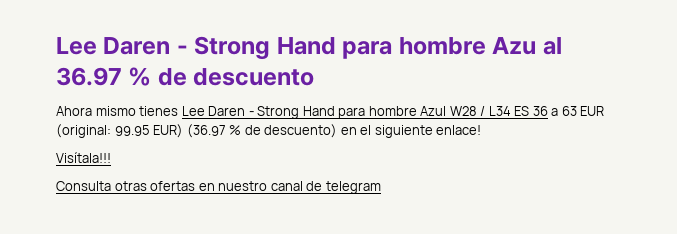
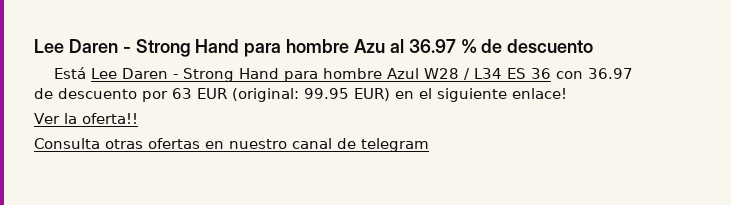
[56,106,179,116] Ahora mismo tienes -> [54,67,87,79] Está
[551,108,559,116] a -> [556,68,634,79] [34,88,168,102] con 36.97 de descuento por
[186,124,338,138] (36.97 % de descuento) -> (390, 94) none
[56,152,111,163] Visítala!!! -> [34,113,138,124] Ver la oferta!!

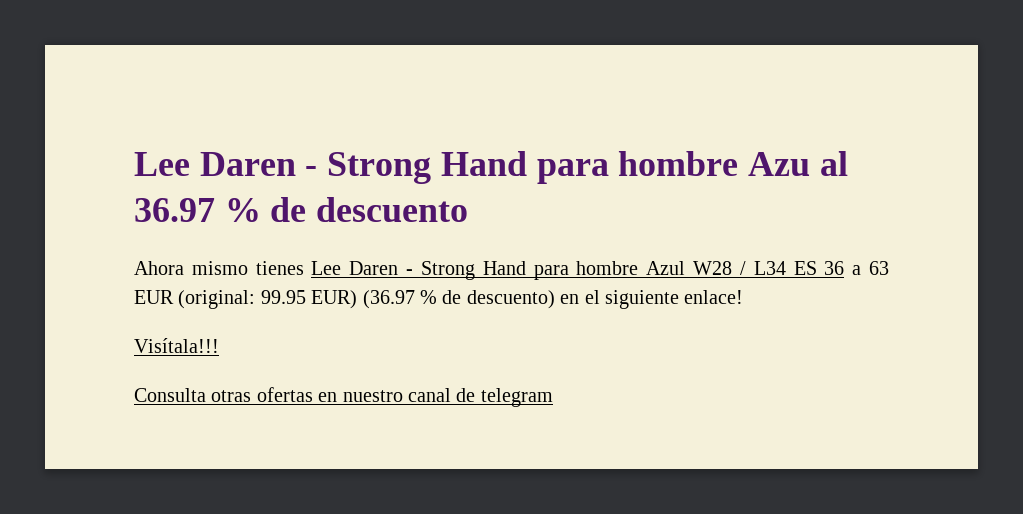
[54,67,87,79] Está -> [134,261,304,275] Ahora mismo tienes
[556,68,634,79] [34,88,168,102] con 36.97 de descuento por -> [852,265,862,275] a
(390, 94) none -> [362,290,555,309] (36.97 % de descuento)
[34,113,138,124] Ver la oferta!! -> [134,338,219,353] Visítala!!!

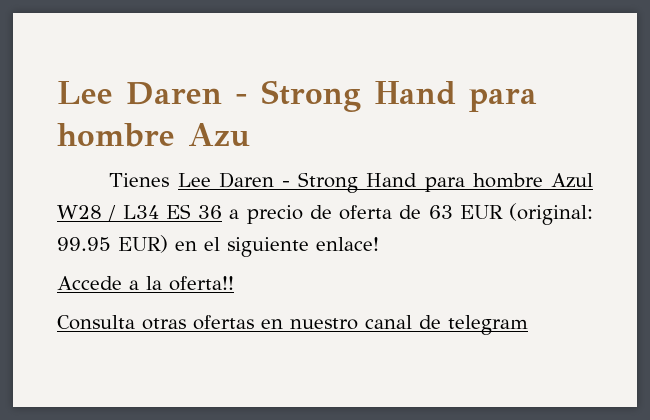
[819,151,848,176] [134,197,469,222] [134,261,304,275] al 36.97 % de descuento // Ahora mismo tienes -> [109,173,170,187] // Tienes
(862, 270) none -> [246,205,422,224] precio de oferta de
[362,290,555,309] (36.97 % de descuento) -> (168, 244) none
[134,338,219,353] Visítala!!! -> [57,276,234,291] Accede a la oferta!!

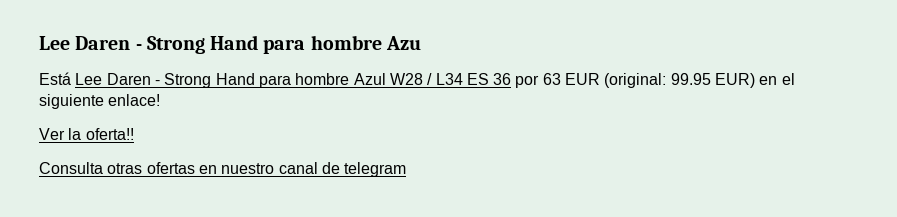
[109,173,170,187] Tienes -> [39,72,71,85] Está
[229,205,422,224] a precio de oferta de -> [515,75,540,88] por
[57,276,139,290] Accede a -> [39,128,65,140] Ver

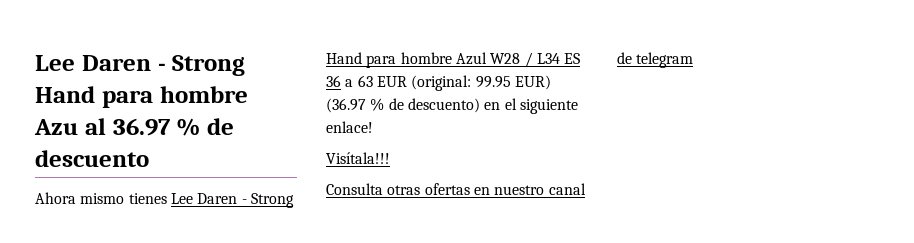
[39,72,71,85] // Está -> [84,118,234,136] [35,150,149,167] [35,192,167,204] al 36.97 % de descuento // Ahora mismo tienes
[515,75,540,88] por -> [345,79,354,87] a
(756, 80) none -> [326,98,480,113] (36.97 % de descuento)
[39,128,134,140] Ver la oferta!! -> [326,152,390,164] Visítala!!!

